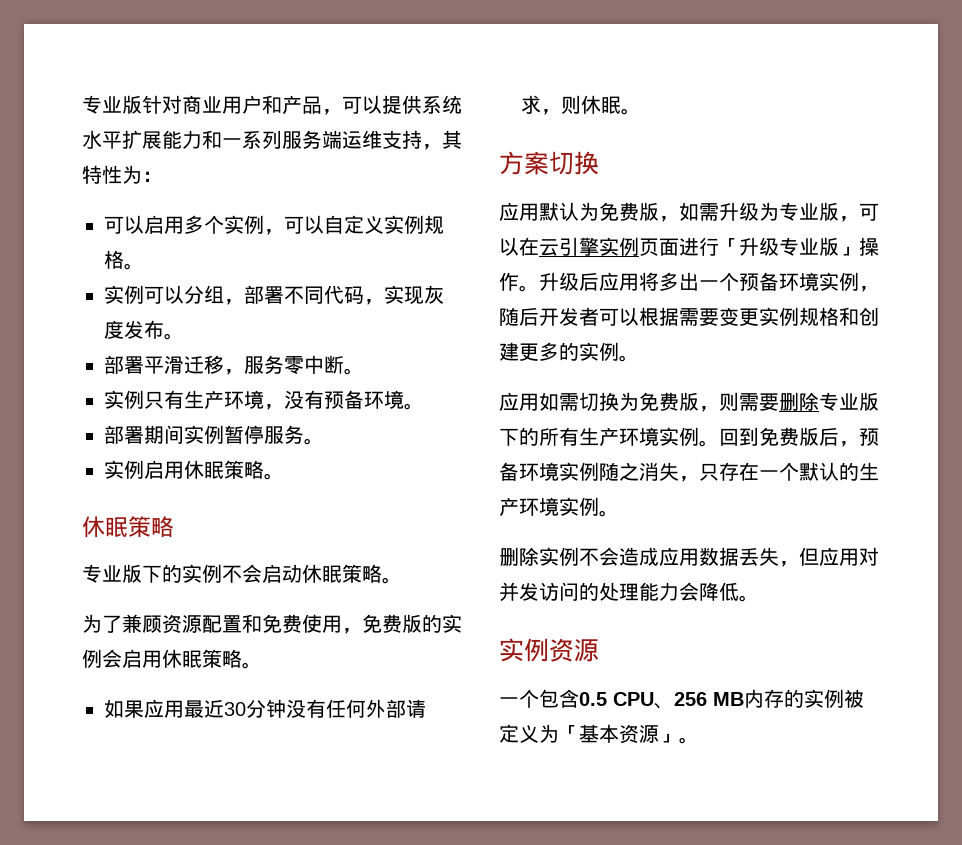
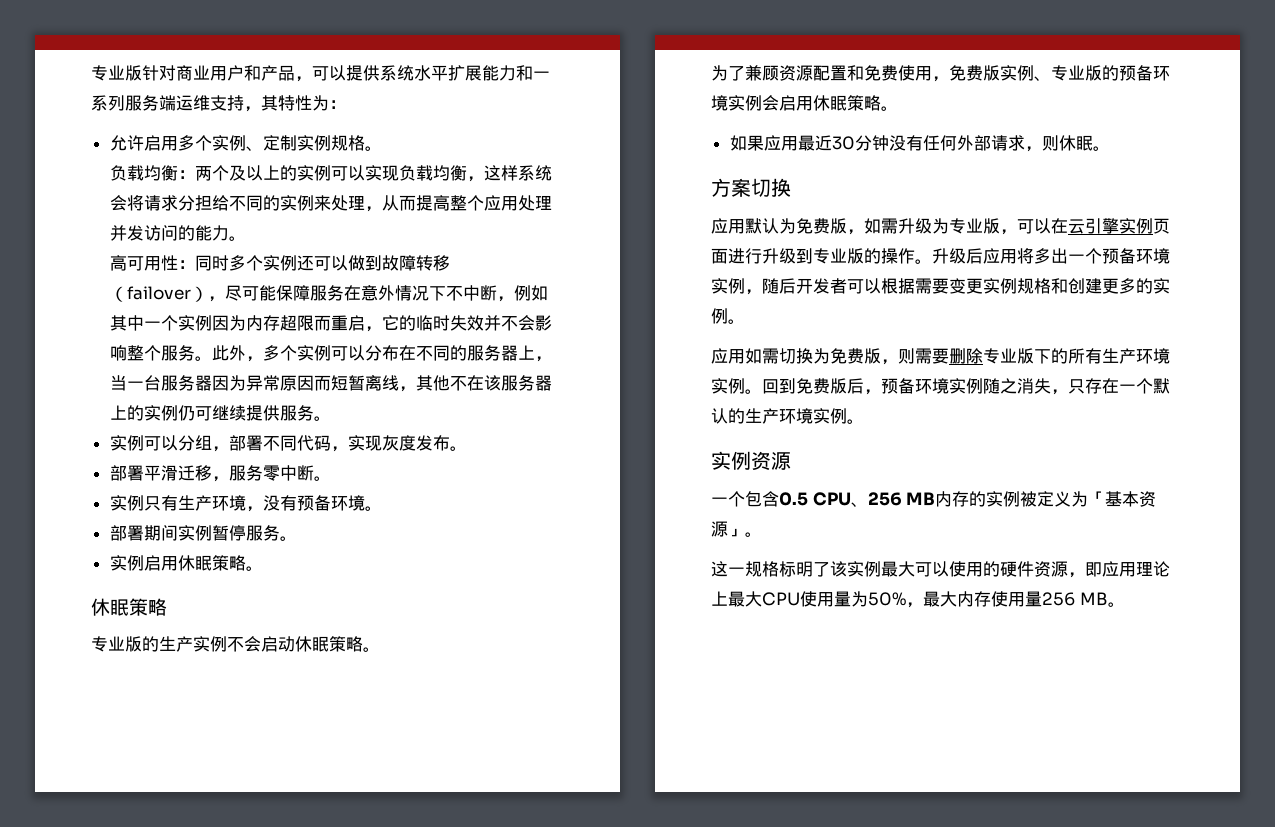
[104,215,144,234] 可以 -> [109,135,144,151] 允许
[264,215,384,235] ，可以自定义 -> [245,135,297,151] 、定制
(144, 266) none -> [110,165,553,182] [110,195,553,212] [110,225,247,241] [110,255,451,271] [110,285,549,302] [110,315,553,332] [110,345,553,362] [110,375,553,392] [110,405,332,421] // 负载均衡：两个及以上的实例可以实现负载均衡，这样系统会将请求分担给不同的实例来处理，从而提高整个应用处理并发访问的能力。 // 高可用性：同时多个实例还可以做到故障转移（failover），尽可能保障服务在意外情况下不中断，例如其中一个实例因为内存超限而重启，它的临时失效并不会影响整个服务。此外，多个实例可以分布在不同的服务器上，当一台服务器因为异常原因而短暂离线，其他不在该服务器上的实例仍可继续提供服务。
[142,564,182,583] 下的 -> [142,636,193,652] 的生产
[422,614,442,633] 的 -> [1000,65,1170,81] [711,95,728,111] 实例、专业版的预备环境
[719,237,859,256] 「升级专业版」 -> [762,248,881,264] 升级到专业版的
[499,547,879,567] [499,582,759,602] // 删除实例不会造成应用数据丢失，但应用对并发访问的处理能力会降低。 -> (864, 421) none
(699, 740) none -> [711,561,1170,578] [711,591,1125,608] // 这一规格标明了该实例最大可以使用的硬件资源，即应用理论上最大CPU使用量为50%，最大内存使用量256 MB。

